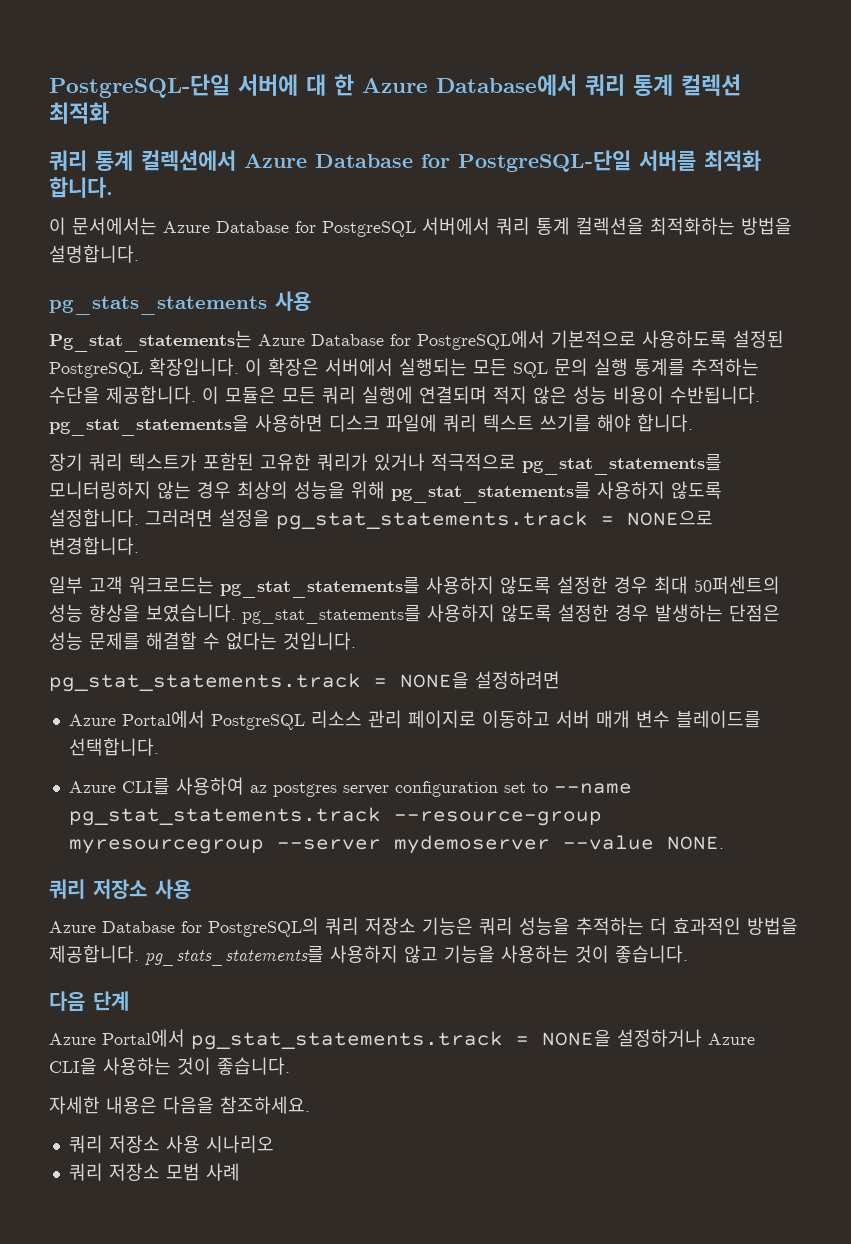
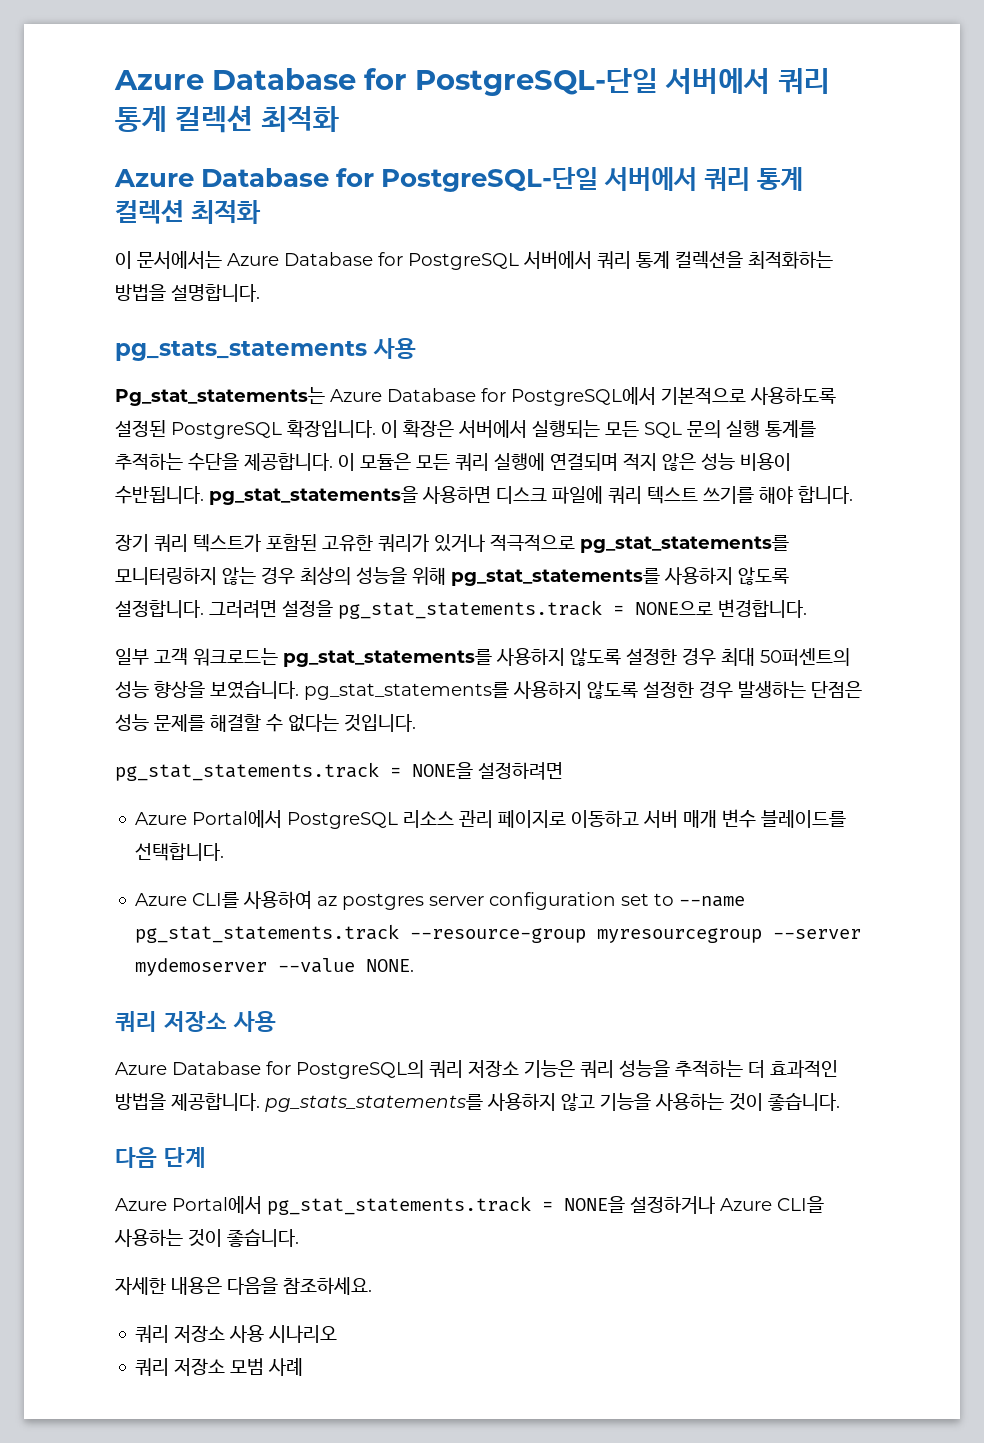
[49,74,741,98] [49,102,109,124] [49,150,761,172] [49,177,113,198] PostgreSQL-단일 서버에 대 한 Azure Database에서 쿼리 통계 컬렉션 최적화 // 쿼리 통계 컬렉션에서 Azure Database for PostgreSQL-단일 서버를 최적화 합니다. -> [114,68,830,96] [115,105,339,133] [114,167,804,192] [115,200,262,224] Azure Database for PostgreSQL-단일 서버에서 쿼리 통계 컬렉션 최적화 // Azure Database for PostgreSQL-단일 서버에서 쿼리 통계 컬렉션 최적화

